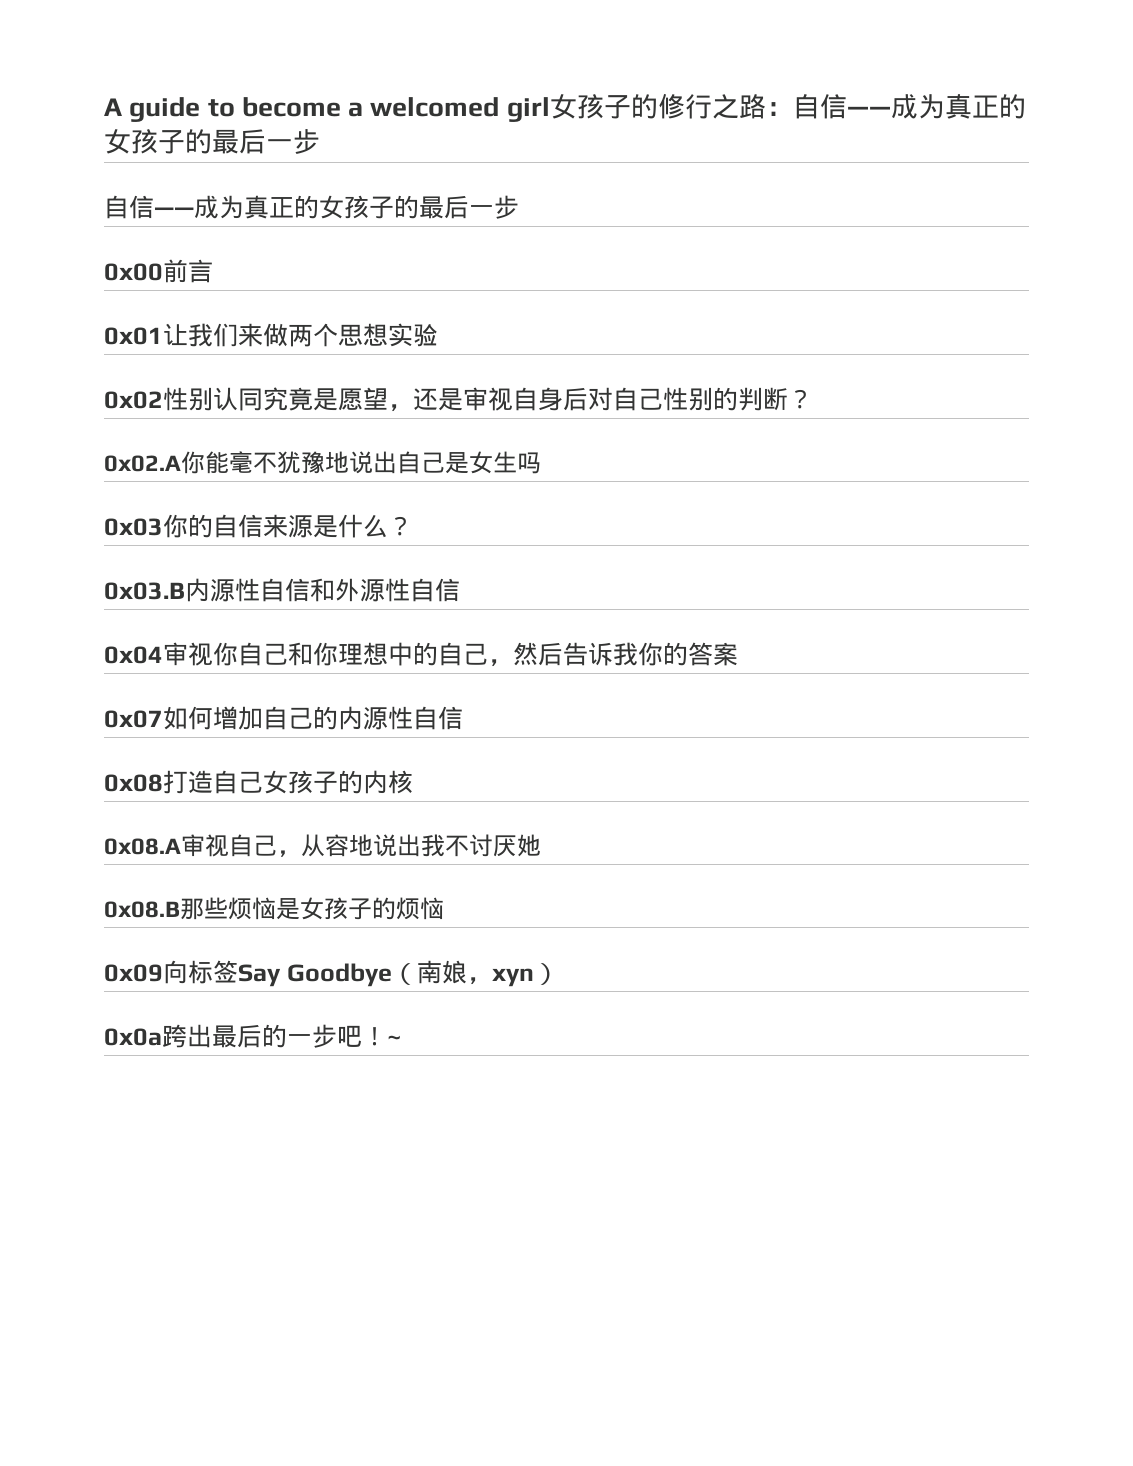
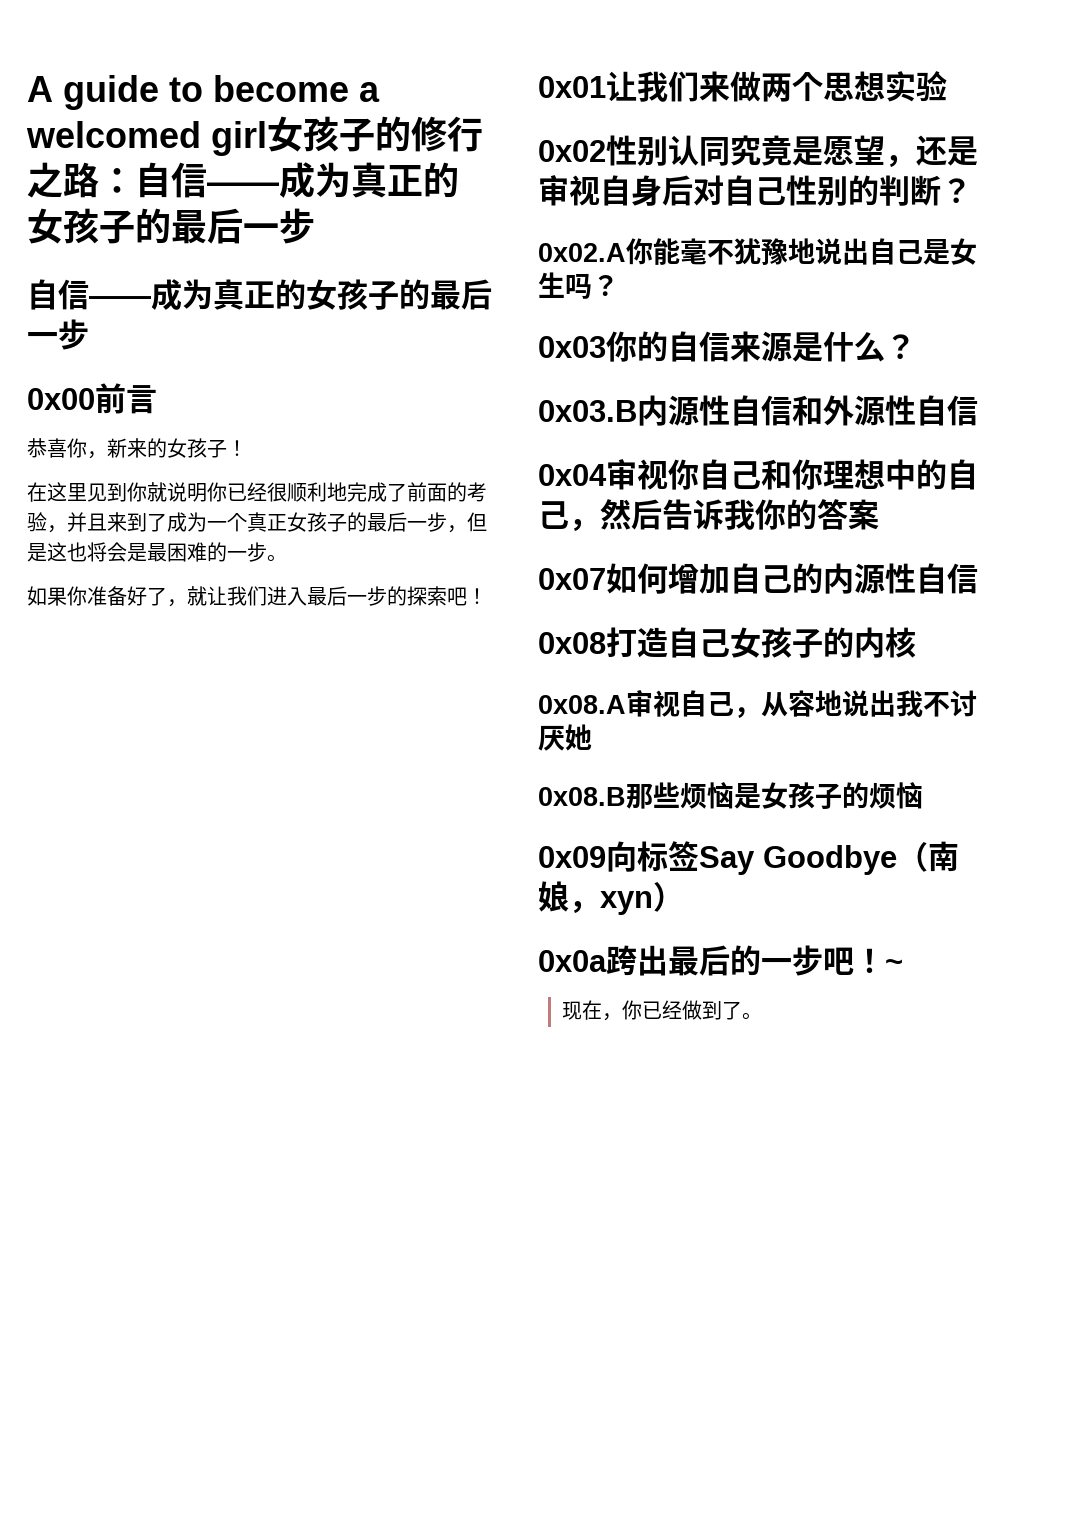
(213, 271) none -> [27,438,247,459] [27,482,487,502] [27,512,487,533] [27,542,287,562] [27,586,487,607] // 恭喜你，新来的女孩子！ // 在这里见到你就说明你已经很顺利地完成了前面的考验，并且来到了成为一个真正女孩子的最后一步，但是这也将会是最困难的一步。 // 如果你准备好了，就让我们进入最后一步的探索吧！
(541, 463) none -> [592,275,619,296] ？
(402, 1040) none -> [561,1000,762,1021] // 现在，你已经做到了。

